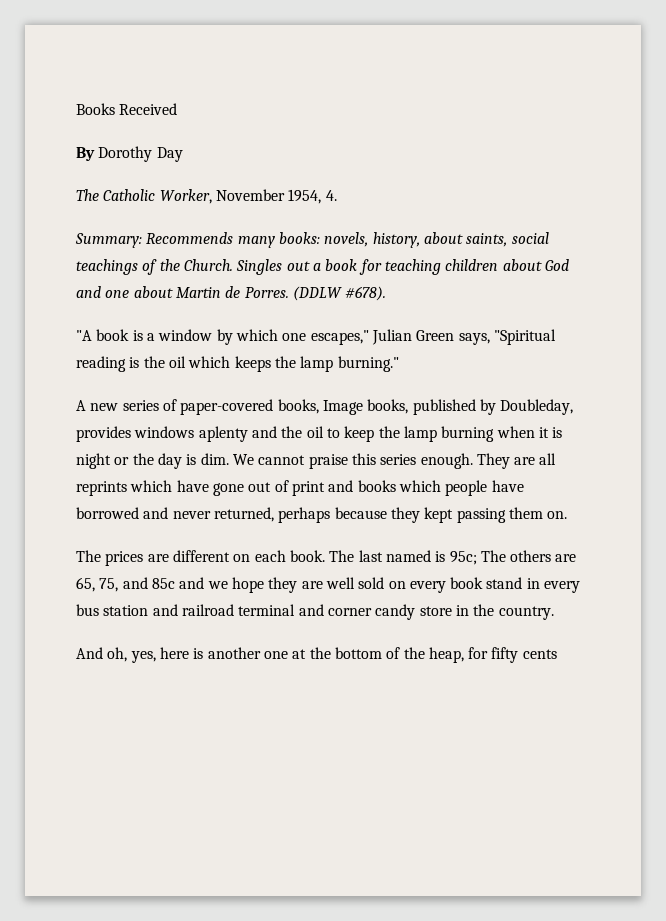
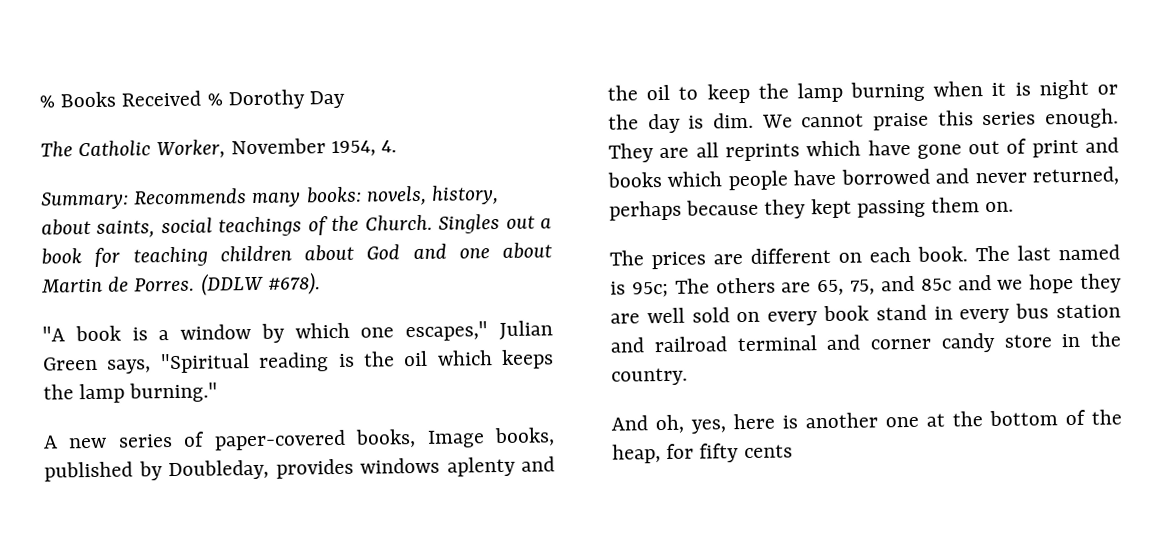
(76, 109) none -> [39,95,55,108] %
[76,147,95,161] // By -> [206,93,223,106] %

